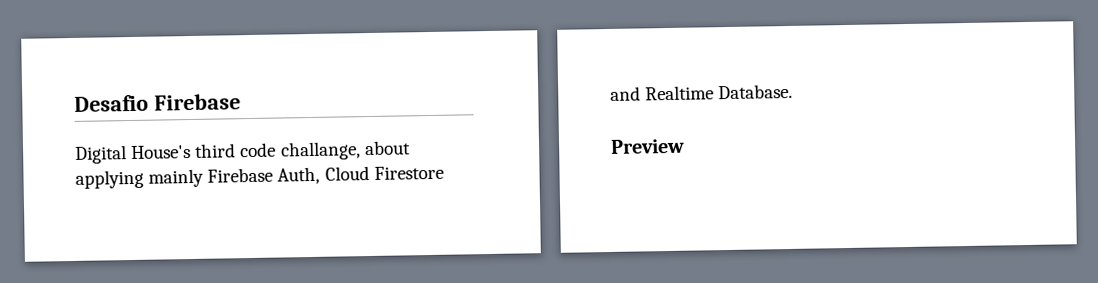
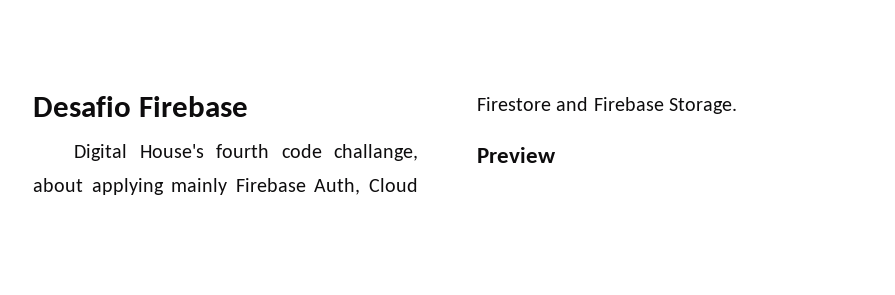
[194,143,237,158] third -> [216,144,270,158] fourth
[645,83,794,101] Realtime Database. -> [593,97,738,114] Firebase Storage.

